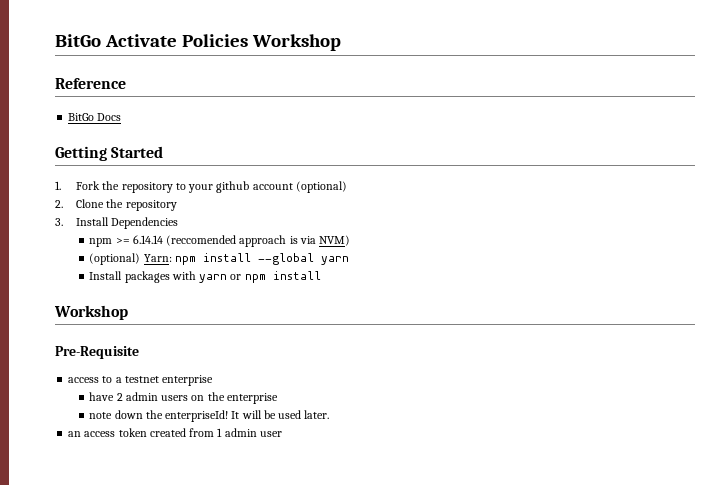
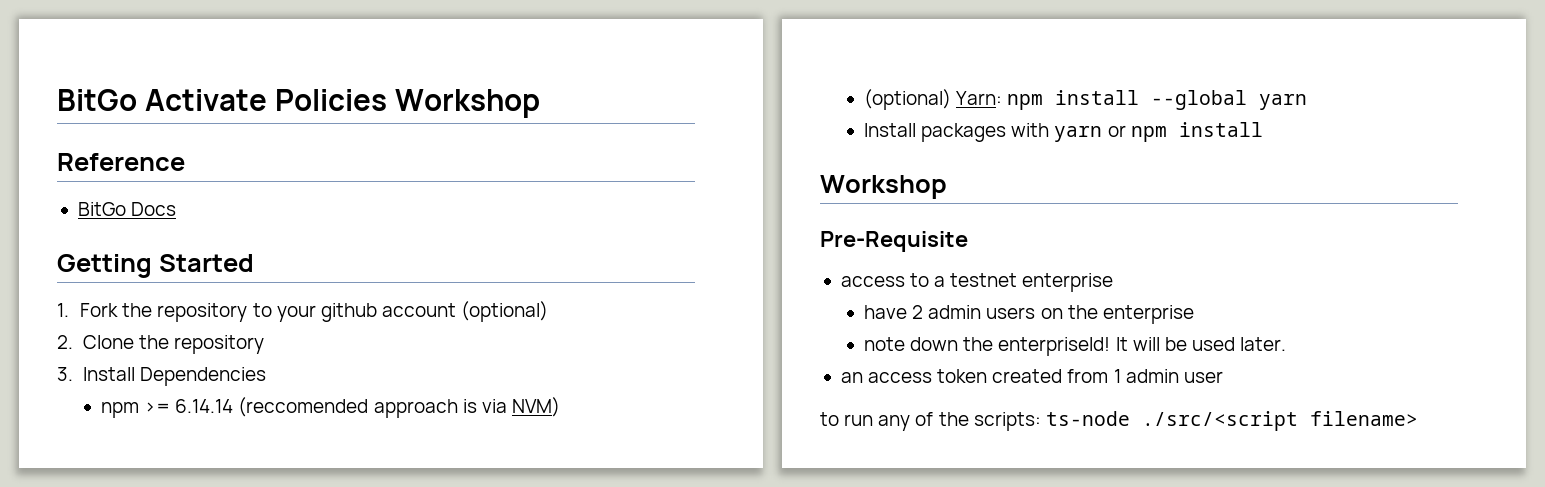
(282, 434) none -> [820,411,1418,431] // to run any of the scripts: ts-node ./src/<script filename>

